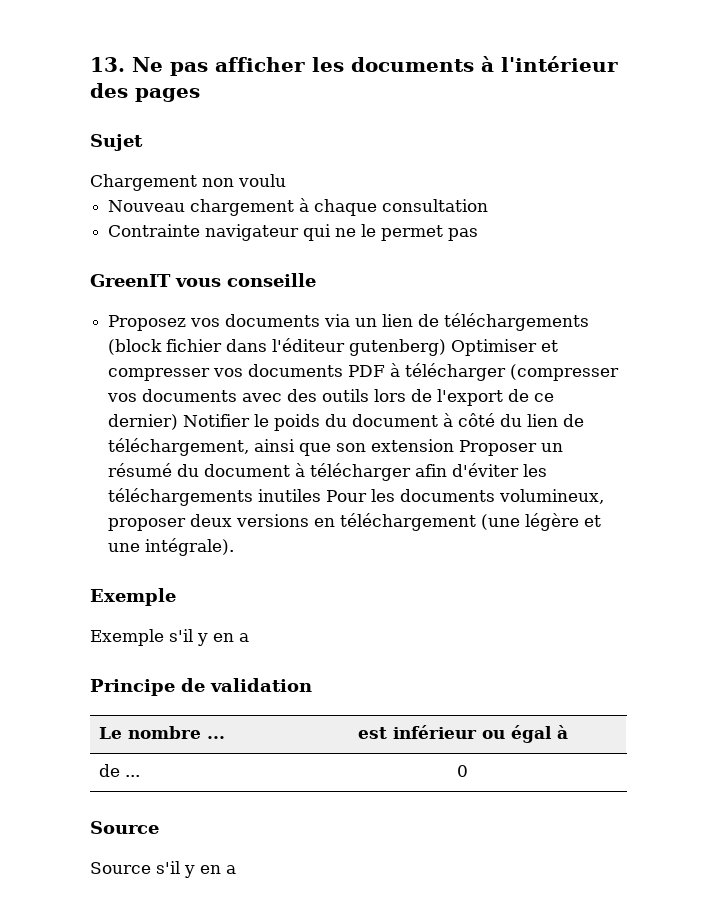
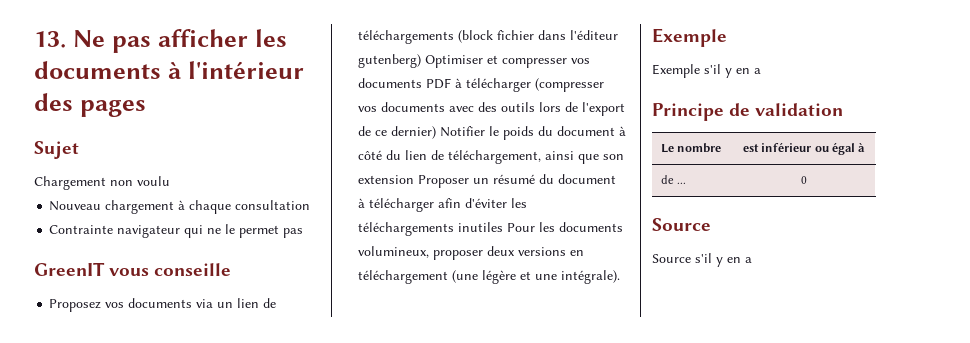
[207,736,226,739] ... -> (721, 148) none

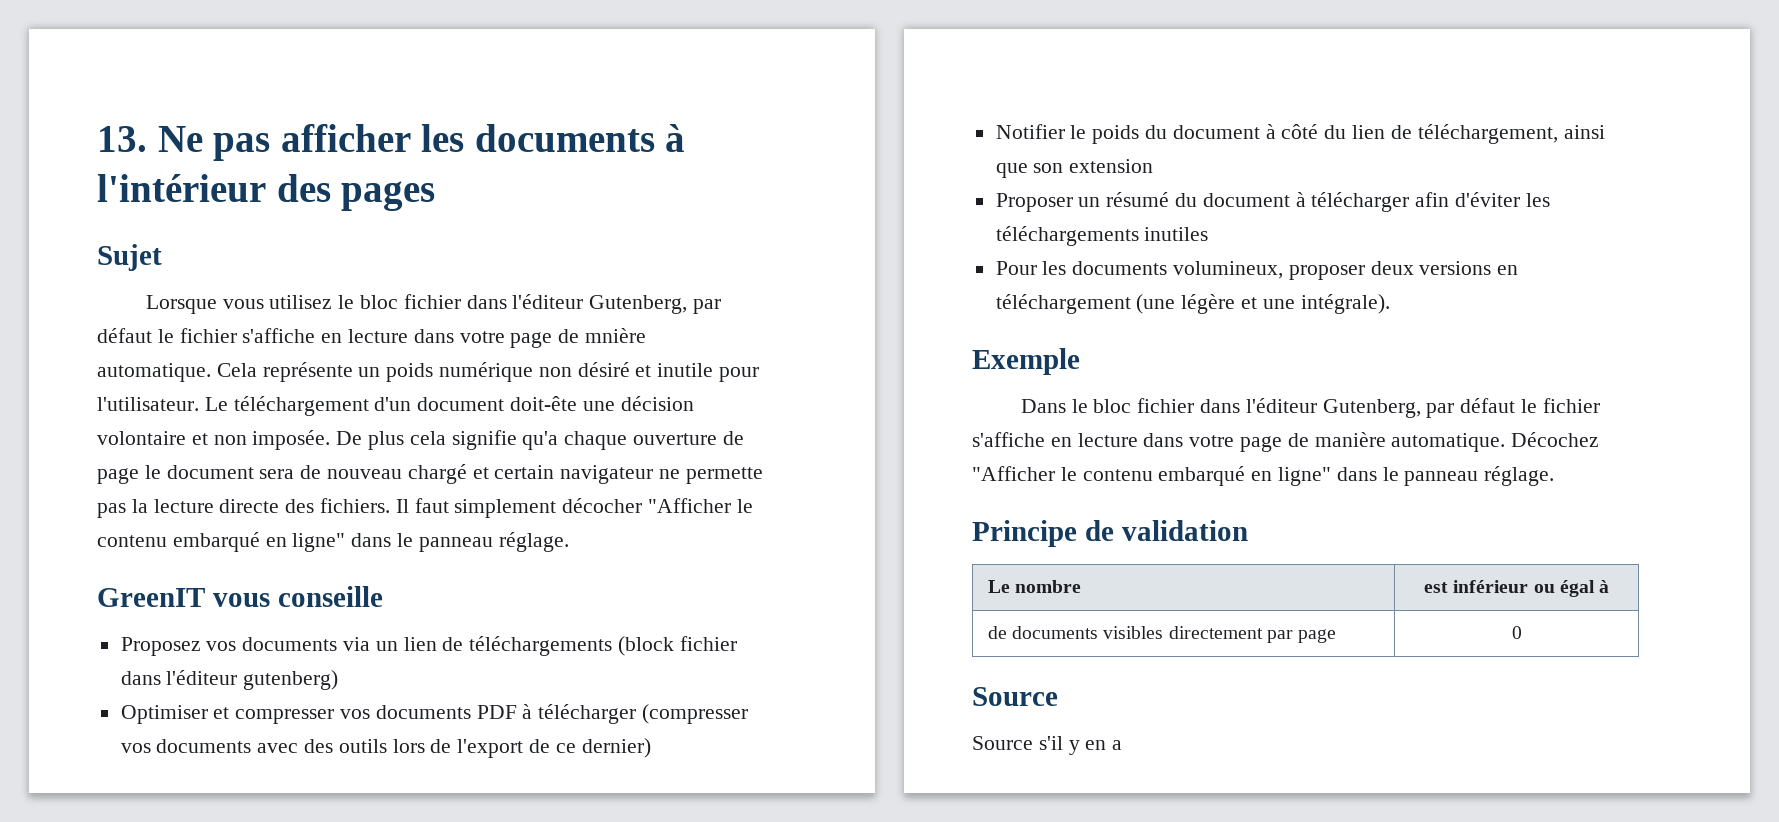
[34,176,170,190] [49,200,311,214] [49,224,304,238] Chargement non voulu // Nouveau chargement à chaque consultation // Contrainte navigateur qui ne le permet pas -> [145,294,722,314] [97,328,647,348] [97,362,760,382] [97,396,694,416] [97,430,744,450] [97,464,763,484] [97,498,753,518] [97,532,569,552] Lorsque vous utilisez le bloc fichier dans l'éditeur Gutenberg, par défaut le fichier s'affiche en lecture dans votre page de mnière automatique. Cela représente un poids numérique non désiré et inutile pour l'utilisateur. Le téléchargement d'un document doit-ête une décision volontaire et non imposée. De plus cela signifie qu'a chaque ouverture de page le document sera de nouveau chargé et certain navigateur ne permette pas la lecture directe des fichiers. Il faut simplement décocher "Afficher le contenu embarqué en ligne" dans le panneau réglage.
(422, 61) none -> (339, 680) //
(437, 132) none -> (651, 748) //
(415, 179) none -> (1154, 166) //
(504, 227) none -> (1209, 234) //
[652,64,761,78] Exemple s'il y en a -> [1020,398,1600,418] [972,432,1600,452] [972,466,1555,486] Dans le bloc fichier dans l'éditeur Gutenberg, par défaut le fichier s'affiche en lecture dans votre page de manière automatique. Décochez "Afficher le contenu embarqué en ligne" dans le panneau réglage.
[676,182,686,184] ... -> [1012,626,1337,643] documents visibles directement par page

